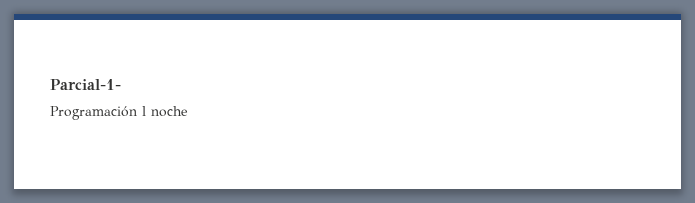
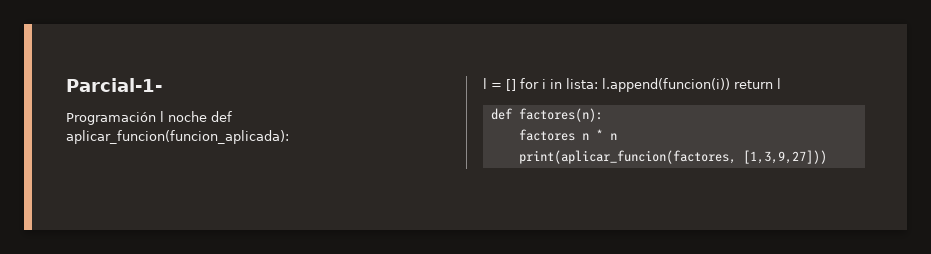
(188, 111) none -> [211,111,232,122] [66,130,289,144] [483,78,781,92] [490,108,603,122] [518,129,617,141] [518,150,827,164] def aplicar_funcion(funcion_aplicada): // l = [] for i in lista: l.append(funcion(i)) return l // def factores(n): // factores n * n // print(aplicar_funcion(factores, [1,3,9,27]))

